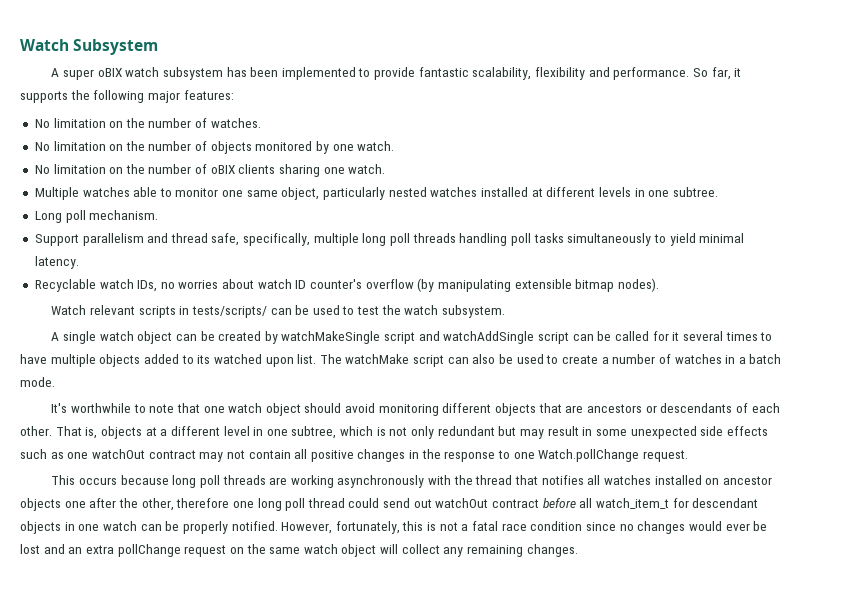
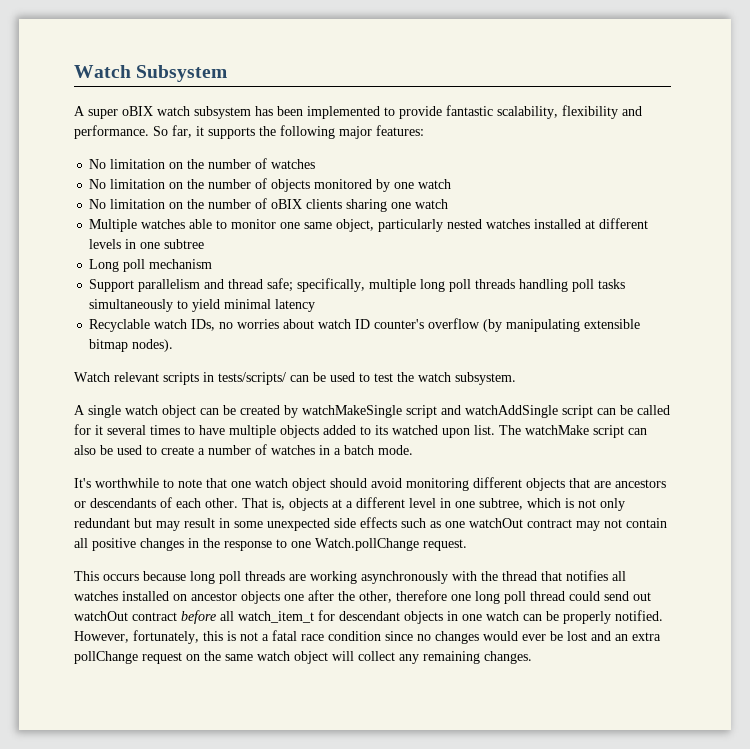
[210,118,261,128] watches. -> [271,159,316,169] watches
[357,141,395,151] watch. -> [418,179,452,189] watch
[348,164,386,174] watch. -> [415,199,449,209] watch
[672,187,718,197] subtree. -> [164,239,205,249] subtree
[89,210,159,220] mechanism. -> [149,259,213,269] mechanism
[211,233,240,246] safe, -> [267,278,294,292] safe;
[34,256,79,269] latency. -> [275,299,316,312] latency

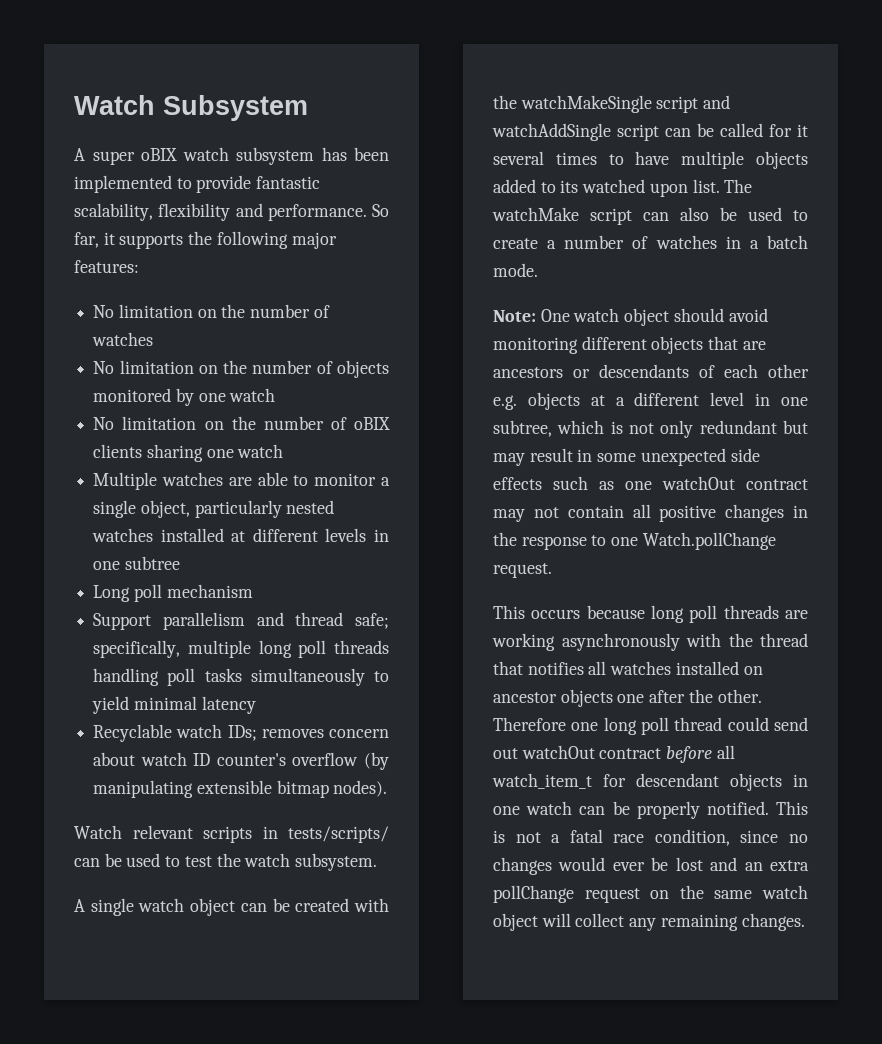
(186, 224) none -> [228,477,252,486] are
[280,222,333,229] one same -> [380,477,390,486] [93,500,137,518] a single
[191,319,280,331] IDs, no worries -> [227,725,389,741] IDs; removes concern
[284,405,298,418] by -> [354,898,390,912] [493,95,517,109] with the
[74,478,251,488] It's worthwhile to note that one -> [493,309,570,322] Note: One
[205,498,285,510] other. That is, -> [768,364,809,378] [493,395,517,410] other e.g.
[359,590,447,603] other, therefore -> [717,689,762,703] [493,717,566,731] other. Therefore
[74,630,223,644] However, fortunately, this -> [776,801,808,815] This
[328,631,381,641] condition -> [654,829,730,846] condition,

